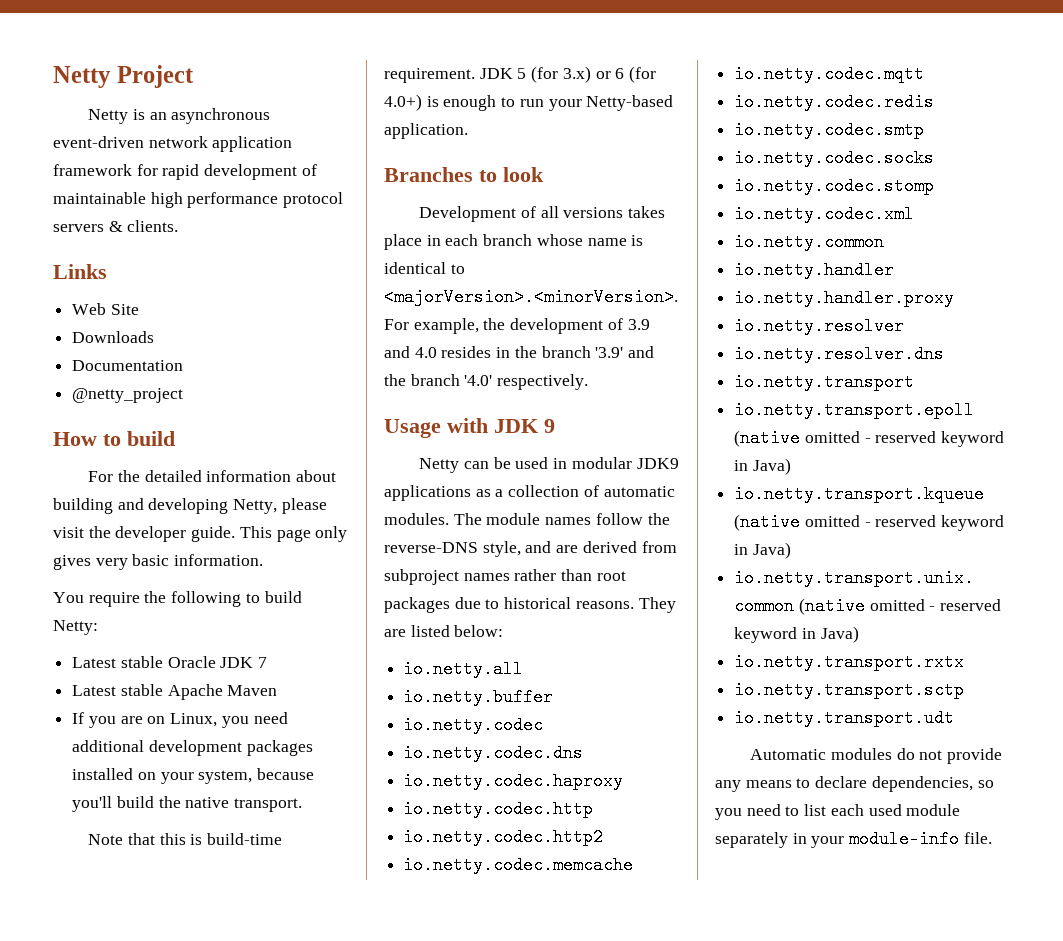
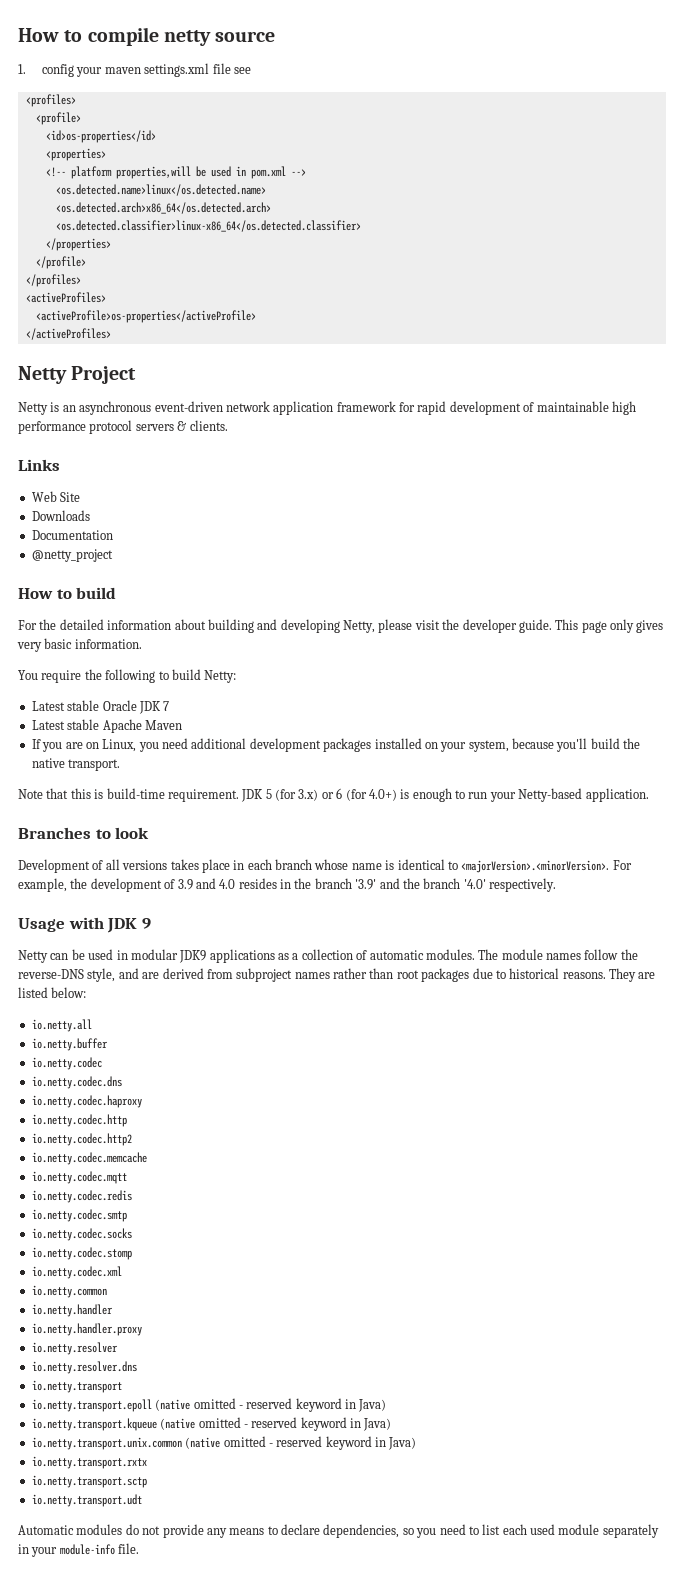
(53, 77) none -> [18,27,276,46] [18,63,251,77] [25,94,76,107] [35,112,81,125] [45,130,156,143] [45,148,106,161] [45,166,306,179] [55,184,266,196] [55,202,271,214] [55,220,361,232] [45,238,111,251] [35,256,86,269] [25,274,81,287] [25,292,106,303] [35,310,256,323] [25,328,111,340] How to compile netty source // 1. config your maven settings.xml file see // <profiles> // <profile> // <id>os-properties</id> // <properties> // <!-- platform properties,will be used in pom.xml --> // <os.detected.name>linux</os.detected.name> // <os.detected.arch>x86_64</os.detected.arch> // <os.detected.classifier>linux-x86_64</os.detected.classifier> // </properties> // </profile> // </profiles> // <activeProfiles> // <activeProfile>os-properties</activeProfile> // </activeProfiles> //

